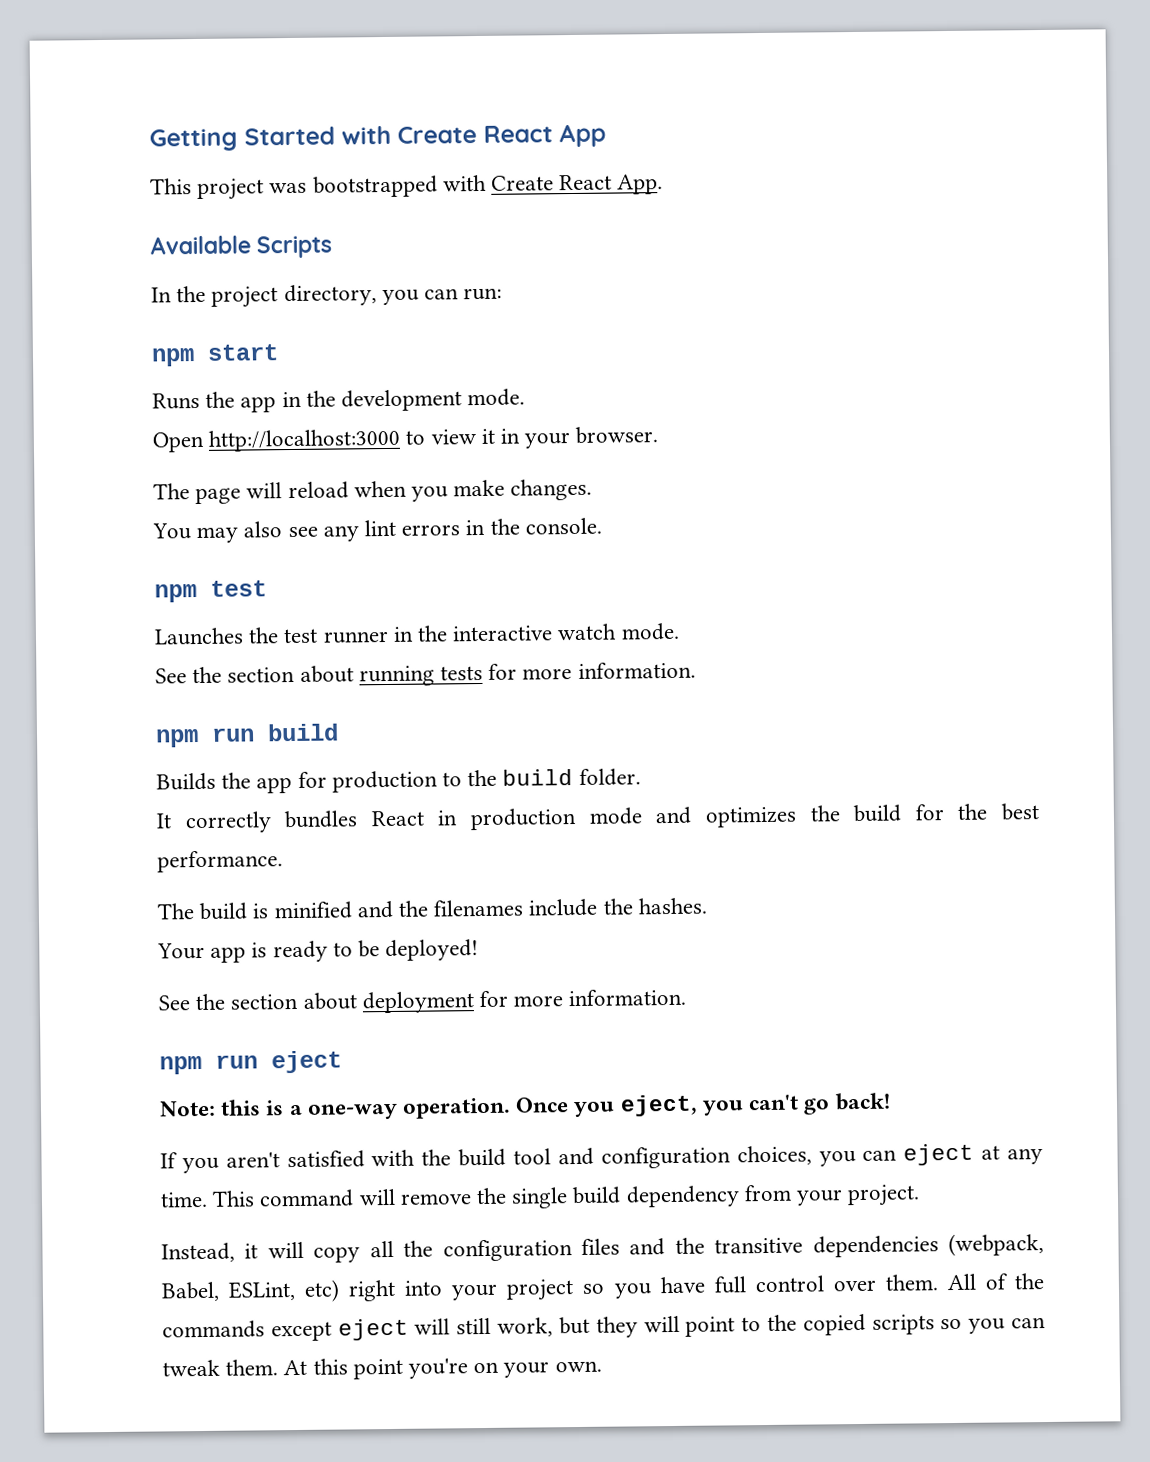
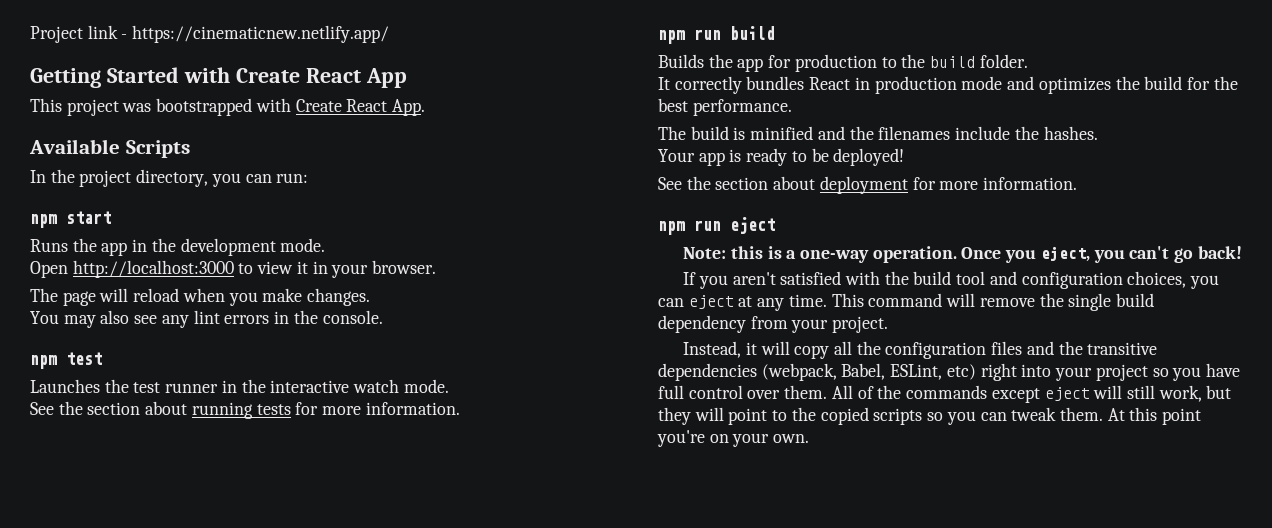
(149, 140) none -> [30,25,390,43] Project link - https://cinematicnew.netlify.app/ //

